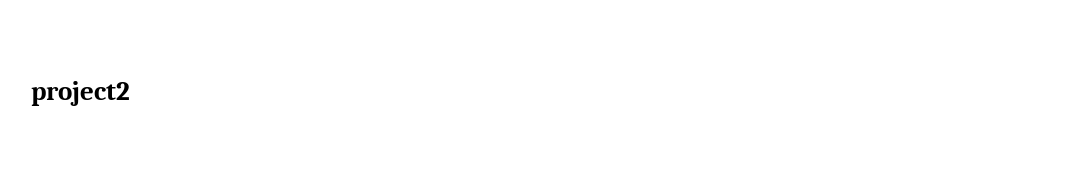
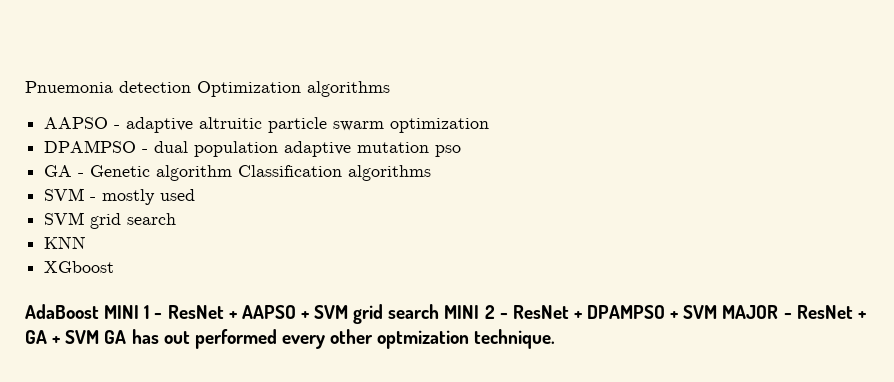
[31,81,130,106] project2 -> [25,81,390,97] [44,117,490,133] [44,140,462,157] [44,165,432,181] [44,188,196,205] [44,212,177,229] [44,236,87,249] [44,261,115,273] [25,304,867,324] [25,329,556,349] Pnuemonia detection Optimization algorithms // AAPSO - adaptive altruitic particle swarm optimization // DPAMPSO - dual population adaptive mutation pso // GA - Genetic algorithm Classification algorithms // SVM - mostly used // SVM grid search // KNN // XGboost // AdaBoost MINI 1 - ResNet + AAPSO + SVM grid search MINI 2 - ResNet + DPAMPSO + SVM MAJOR - ResNet + GA + SVM GA has out performed every other optmization technique.

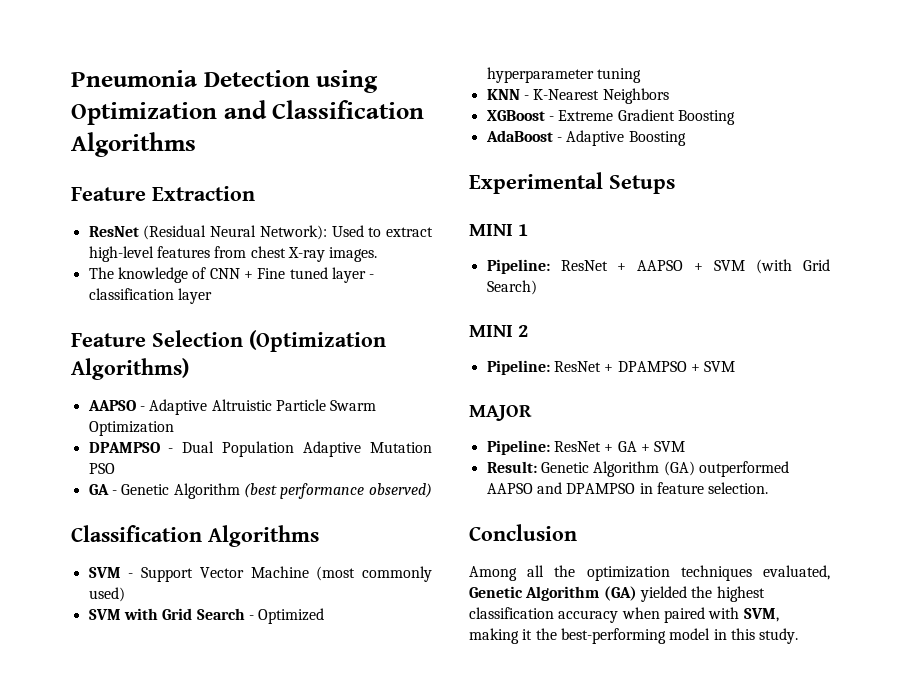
[25,81,390,97] [44,117,490,133] [44,140,462,157] [44,165,432,181] [44,188,196,205] [44,212,177,229] [44,236,87,249] [44,261,115,273] [25,304,99,319] Pnuemonia detection Optimization algorithms // AAPSO - adaptive altruitic particle swarm optimization // DPAMPSO - dual population adaptive mutation pso // GA - Genetic algorithm Classification algorithms // SVM - mostly used // SVM grid search // KNN // XGboost // AdaBoost -> [71,70,379,93] [71,100,425,125] [71,132,196,157] [71,186,255,201] [88,225,434,240] [88,246,378,262] [88,267,375,283] [88,288,212,304] [71,330,386,352] [71,358,189,380] [87,399,377,415] [88,421,174,436] [88,441,432,457] [88,463,115,474] [88,483,432,499] [71,525,319,547] [88,566,432,582] [88,587,125,602] [88,608,325,624] [486,67,641,83] [486,88,669,104] [486,109,735,125] [485,130,686,146] [469,172,675,194] Pneumonia Detection using Optimization and Classification Algorithms // Feature Extraction // ResNet (Residual Neural Network): Used to extract high-level features from chest X-ray images. // The knowledge of CNN + Fine tuned layer - classification layer // Feature Selection (Optimization Algorithms) // AAPSO - Adaptive Altruistic Particle Swarm Optimization // DPAMPSO - Dual Population Adaptive Mutation PSO // GA - Genetic Algorithm (best performance observed) // Classification Algorithms // SVM - Support Vector Machine (most commonly used) // SVM with Grid Search - Optimized hyperparameter tuning // KNN - K-Nearest Neighbors // XGBoost - Extreme Gradient Boosting // AdaBoost - Adaptive Boosting // Experimental Setups //
[154,313,163,319] - -> [486,259,550,274] // Pipeline:
[353,304,440,324] grid search -> [756,259,830,274] [486,280,537,295] (with Grid Search) //
[499,313,508,319] - -> [486,360,550,375] // Pipeline:
(718, 312) none -> (736, 366) //
[783,313,792,319] - -> [486,440,550,455] // Pipeline:
[104,329,556,349] GA has out performed every other optmization technique. -> [486,461,789,477] [486,482,769,494] [469,524,577,541] [469,565,830,581] [469,586,765,602] [469,607,779,623] [469,628,799,644] // Result: Genetic Algorithm (GA) outperformed AAPSO and DPAMPSO in feature selection. // Conclusion // Among all the optimization techniques evaluated, Genetic Algorithm (GA) yielded the highest classification accuracy when paired with SVM, making it the best-performing model in this study.

